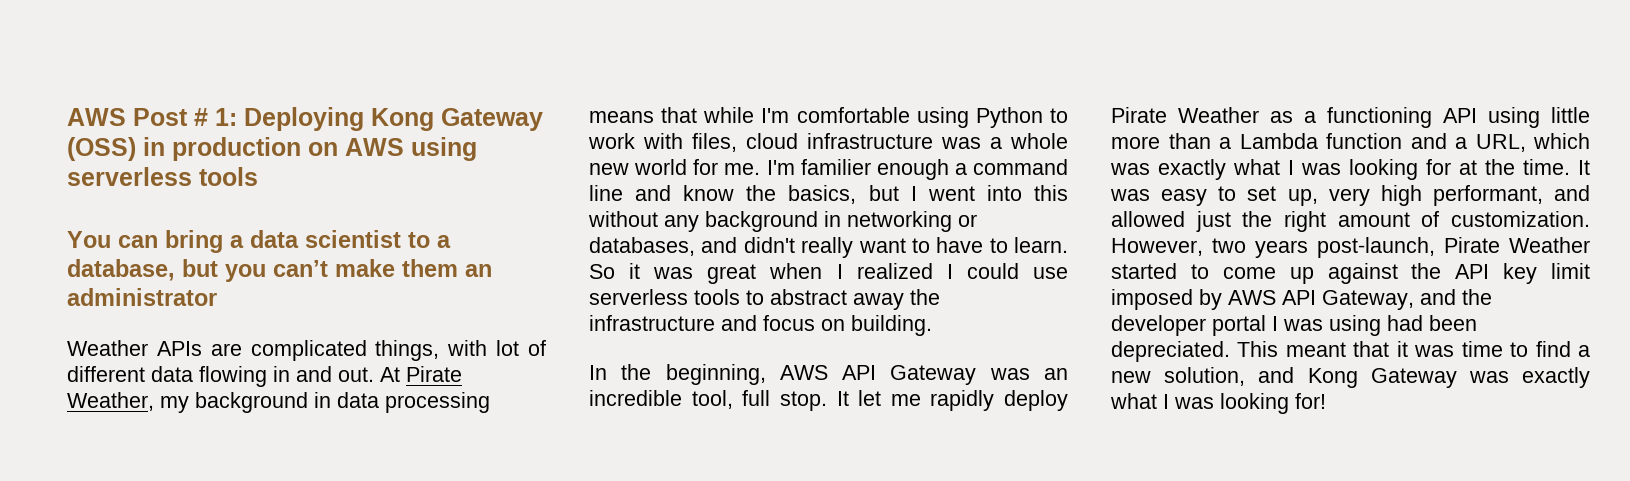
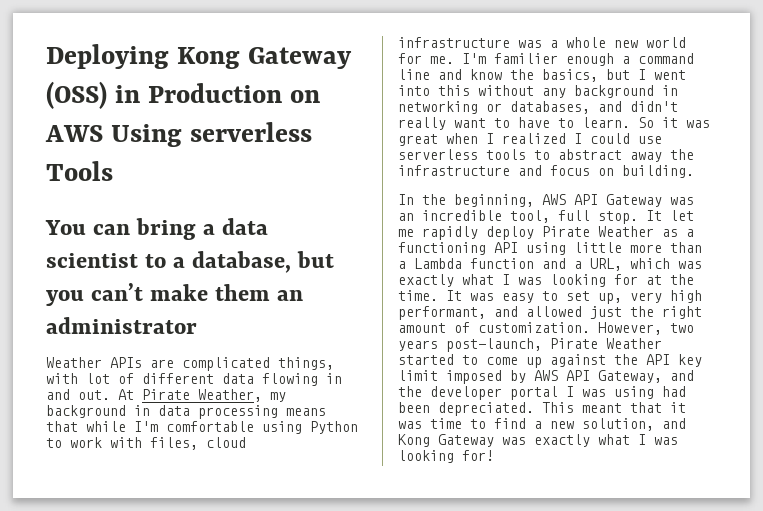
[67,108,237,126] AWS Post # 1: -> (46, 56) none
[172,137,301,161] production -> [148,83,283,103] Production
[411,137,477,161] [67,167,258,186] using serverless tools -> [111,122,313,147] [46,161,113,181] Using serverless Tools

